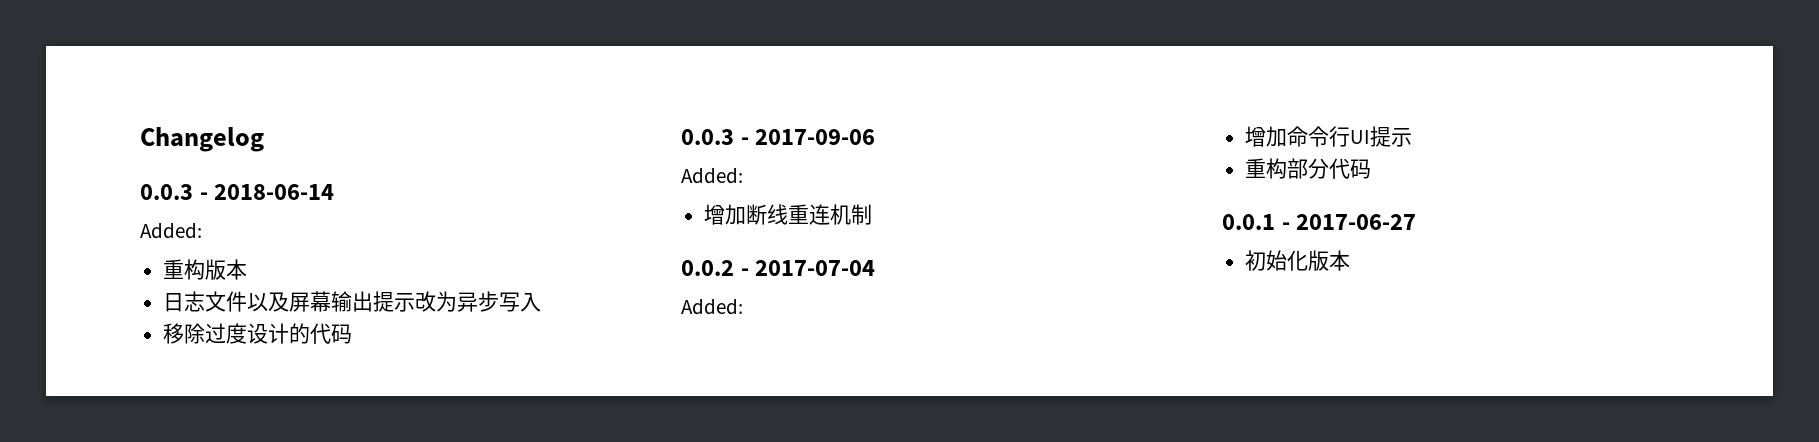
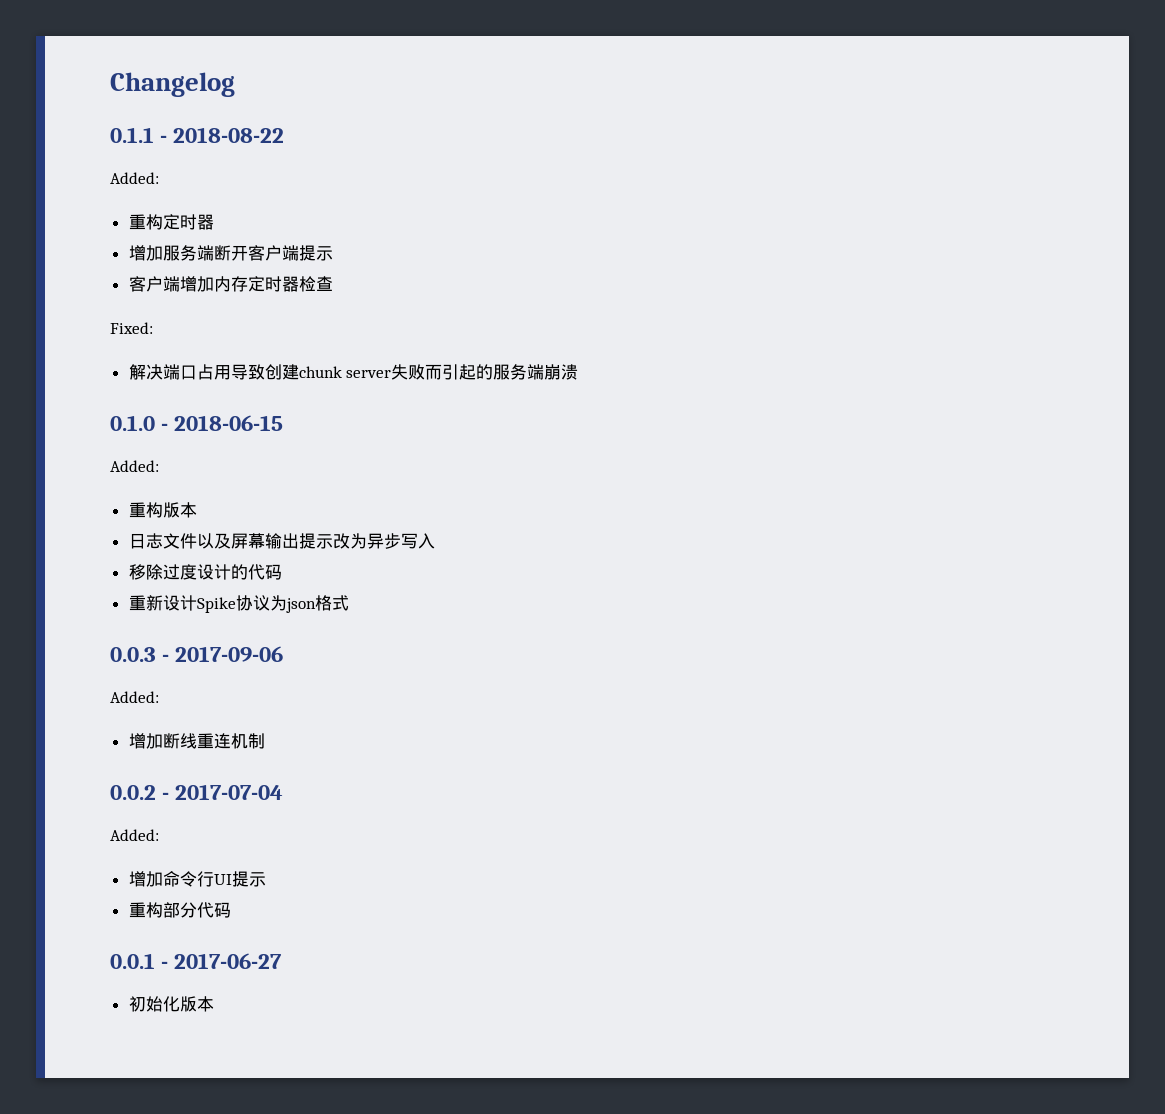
[140,184,335,200] 0.0.3 - 2018-06-14 -> [110,127,285,143] [110,172,159,184] [128,214,214,230] [128,245,333,261] [128,276,333,292] [110,322,153,334] [128,364,579,380] [110,415,284,431] 0.1.1 - 2018-08-22 // Added: // 重构定时器 // 增加服务端断开客户端提示 // 客户端增加内存定时器检查 // Fixed: // 解决端口占用导致创建chunk server失败而引起的服务端崩溃 // 0.1.0 - 2018-06-15
(353, 334) none -> [128,595,349,613] // 重新设计Spike协议为json格式

